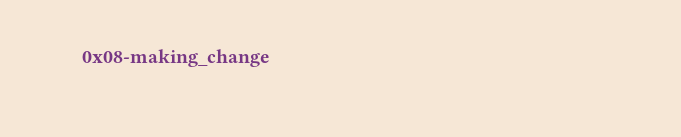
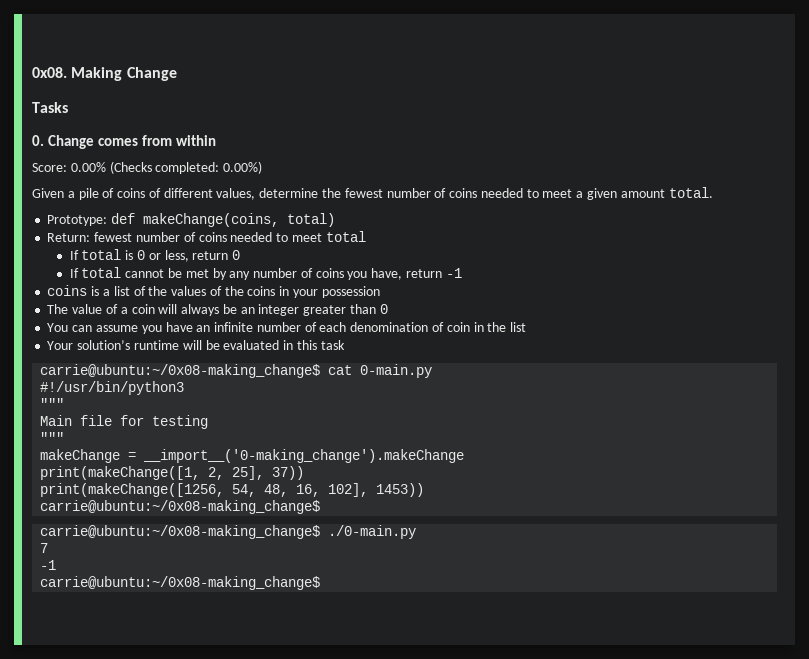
[82,49,270,67] 0x08-making_change -> [32,67,177,81] [32,102,68,113] [32,135,216,149] [32,161,263,174] [32,187,713,200] [47,213,336,227] [47,231,366,242] [69,249,241,262] [69,267,462,280] [47,285,380,298] [47,304,388,316] [47,322,527,334] [47,340,345,350] [40,364,433,378] [40,381,185,395] [40,398,65,409] [40,415,209,429] [40,432,65,443] [40,449,465,463] [40,466,305,480] [40,483,425,497] [40,500,321,514] [40,525,417,539] [40,543,49,553] [40,560,57,570] [40,576,321,590] 0x08. Making Change // Tasks // 0. Change comes from within // Score: 0.00% (Checks completed: 0.00%) // Given a pile of coins of different values, determine the fewest number of coins needed to meet a given amount total. // Prototype: def makeChange(coins, total) // Return: fewest number of coins needed to meet total // If total is 0 or less, return 0 // If total cannot be met by any number of coins you have, return -1 // coins is a list of the values of the coins in your possession // The value of a coin will always be an integer greater than 0 // You can assume you have an infinite number of each denomination of coin in the list // Your solution’s runtime will be evaluated in this task // carrie@ubuntu:~/0x08-making_change$ cat 0-main.py // #!/usr/bin/python3 // """ // Main file for testing // """ // makeChange = __import__('0-making_change').makeChange // print(makeChange([1, 2, 25], 37)) // print(makeChange([1256, 54, 48, 16, 102], 1453)) // carrie@ubuntu:~/0x08-making_change$ // carrie@ubuntu:~/0x08-making_change$ ./0-main.py // 7 // -1 // carrie@ubuntu:~/0x08-making_change$

